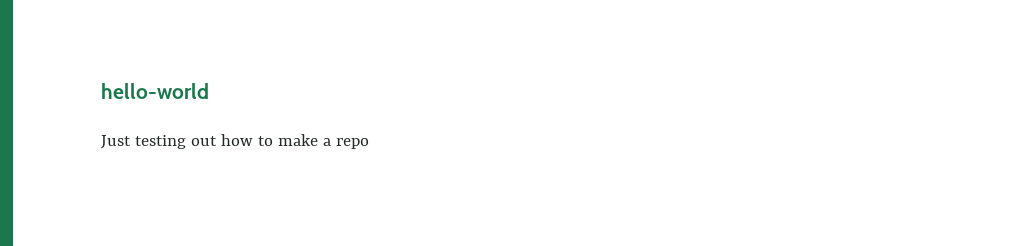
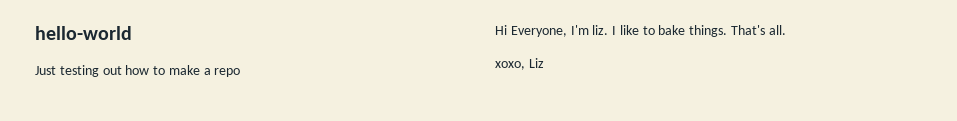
(369, 143) none -> [495,25,786,37] [495,58,544,70] // Hi Everyone, I'm liz. I like to bake things. That's all. // xoxo, Liz

